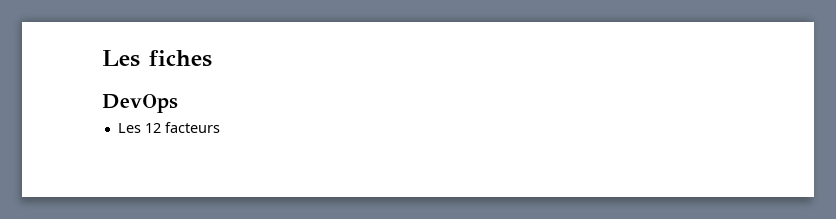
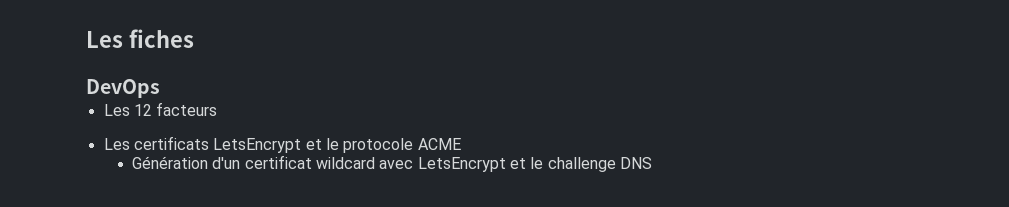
(220, 127) none -> [103,136,461,153] [132,155,652,172] // Les certificats LetsEncrypt et le protocole ACME // Génération d'un certificat wildcard avec LetsEncrypt et le challenge DNS

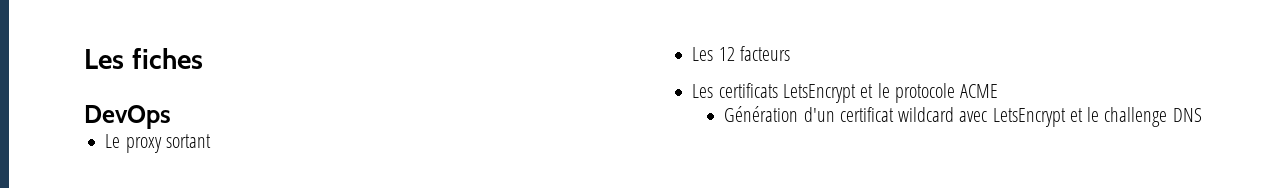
(160, 88) none -> [105,134,211,153] // Le proxy sortant

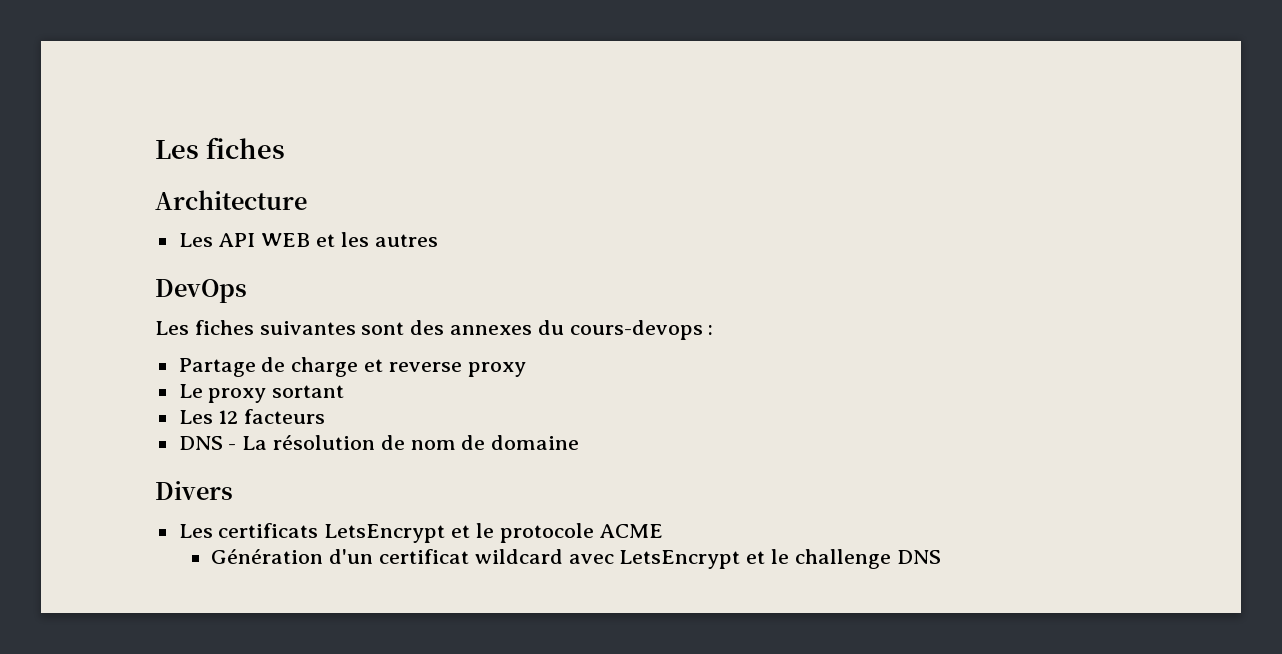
[84,105,171,129] DevOps -> [155,190,307,210] [178,232,438,247] [155,279,247,303] [155,320,714,340] [178,357,526,377] Architecture // Les API WEB et les autres // DevOps // Les fiches suivantes sont des annexes du cours-devops : // Partage de charge et reverse proxy
(790, 53) none -> [178,435,580,450] [155,481,233,500] // DNS - La résolution de nom de domaine // Divers

